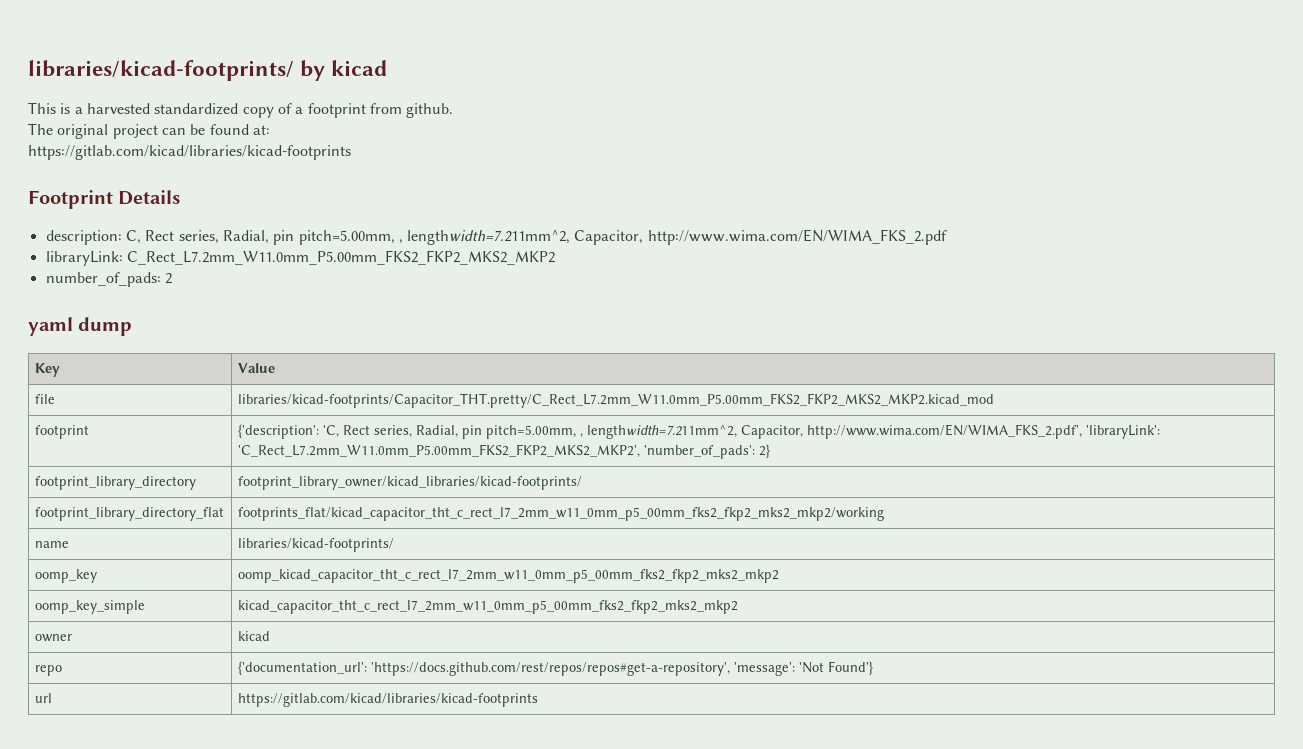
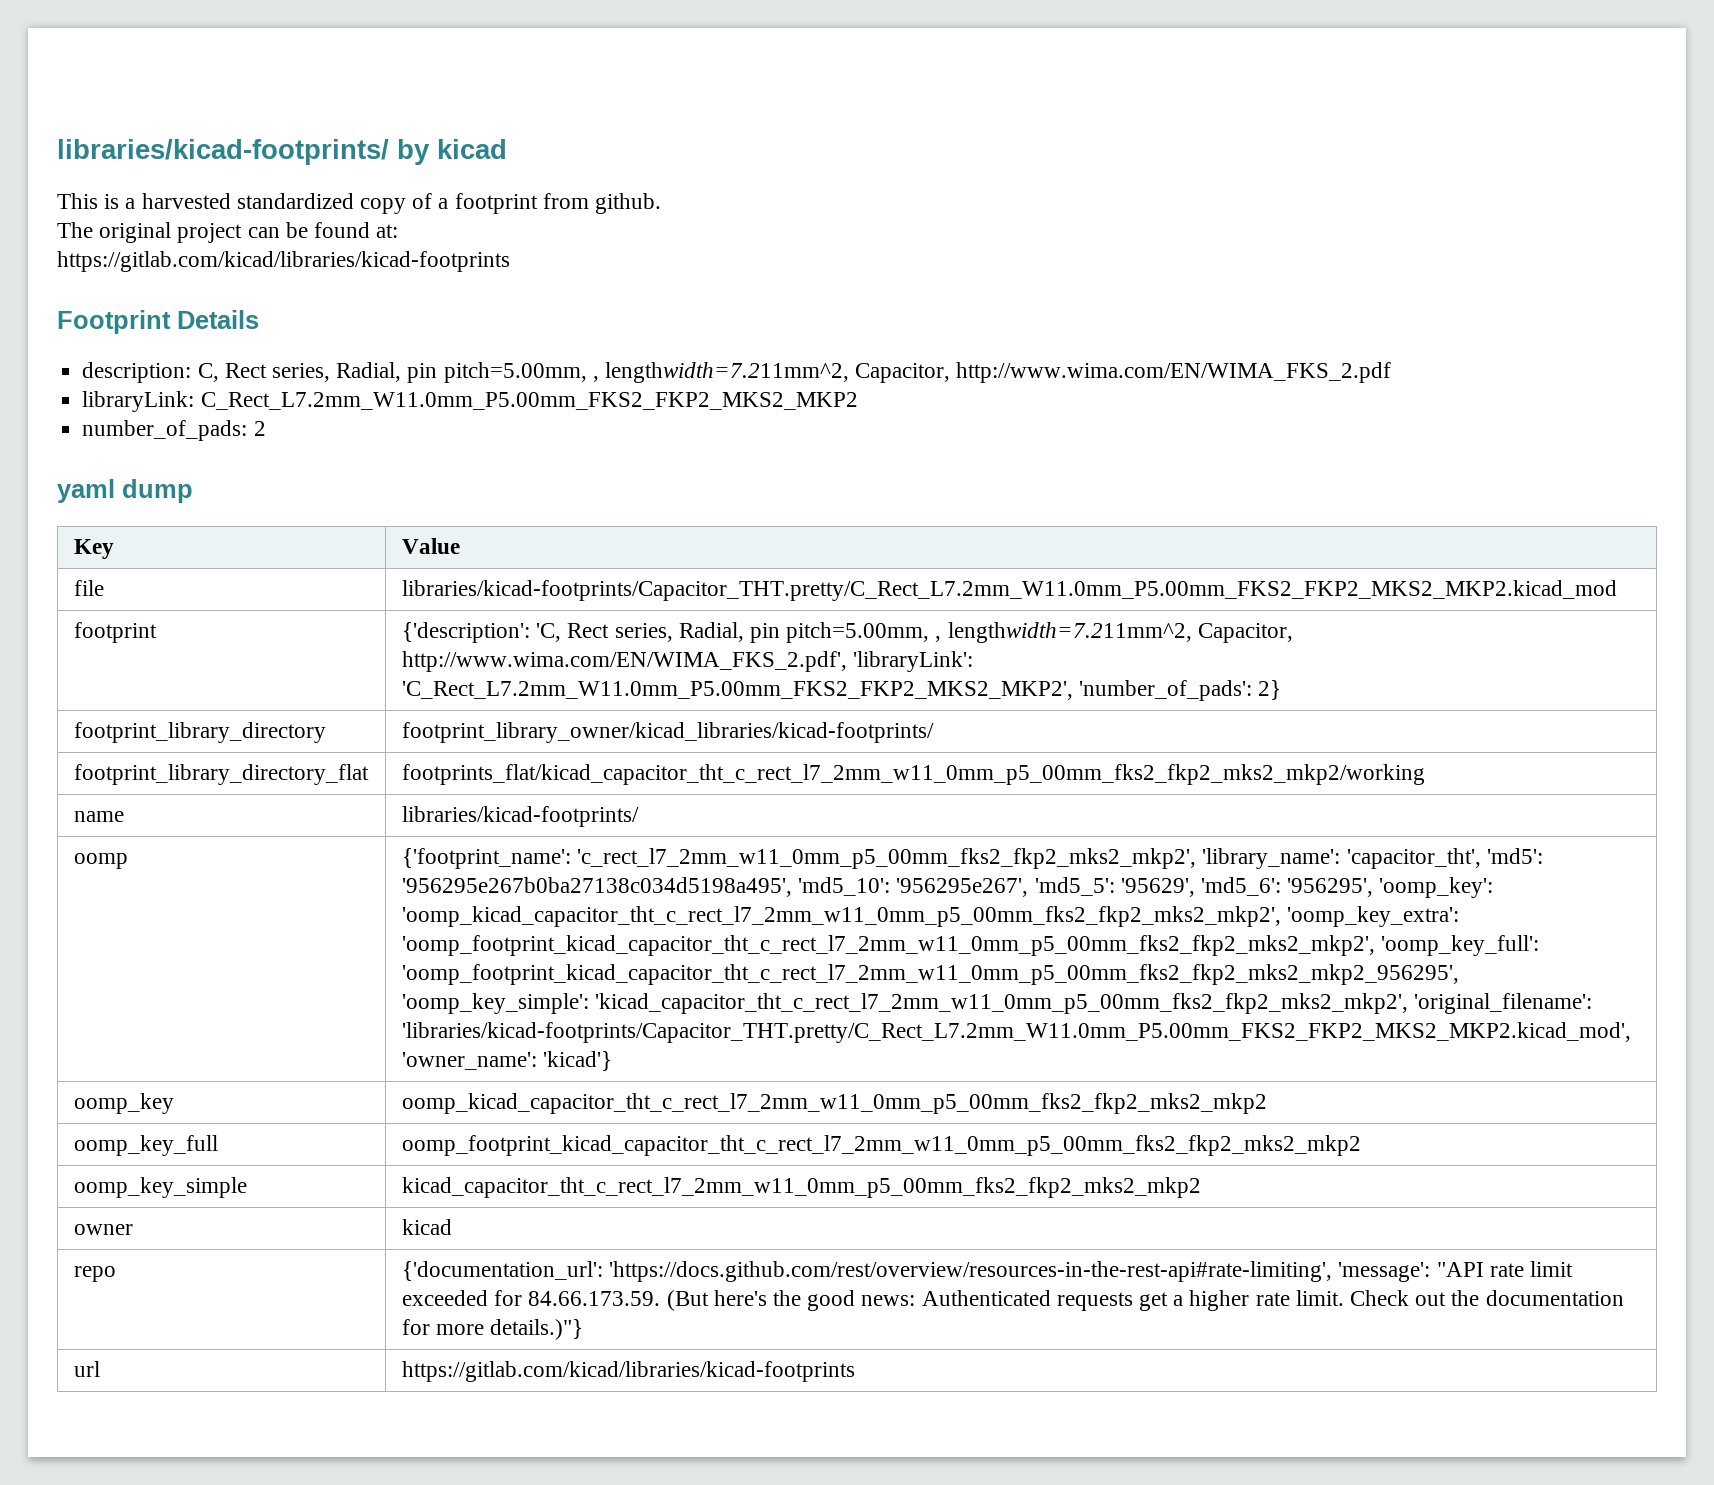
(394, 545) none -> [73,853,128,869] [401,848,1543,869] [401,877,1494,898] [401,906,1460,927] [401,935,1540,956] [401,964,1459,985] [401,993,1593,1014] [401,1022,1631,1043] [401,1051,613,1071] // oomp | {'footprint_name': 'c_rect_l7_2mm_w11_0mm_p5_00mm_fks2_fkp2_mks2_mkp2', 'library_name': 'capacitor_tht', 'md5': '956295e267b0ba27138c034d5198a495', 'md5_10': '956295e267', 'md5_5': '95629', 'md5_6': '956295', 'oomp_key': 'oomp_kicad_capacitor_tht_c_rect_l7_2mm_w11_0mm_p5_00mm_fks2_fkp2_mks2_mkp2', 'oomp_key_extra': 'oomp_footprint_kicad_capacitor_tht_c_rect_l7_2mm_w11_0mm_p5_00mm_fks2_fkp2_mks2_mkp2', 'oomp_key_full': 'oomp_footprint_kicad_capacitor_tht_c_rect_l7_2mm_w11_0mm_p5_00mm_fks2_fkp2_mks2_mkp2_956295', 'oomp_key_simple': 'kicad_capacitor_tht_c_rect_l7_2mm_w11_0mm_p5_00mm_fks2_fkp2_mks2_mkp2', 'original_filename': 'libraries/kicad-footprints/Capacitor_THT.pretty/C_Rect_L7.2mm_W11.0mm_P5.00mm_FKS2_FKP2_MKS2_MKP2.kicad_mod', 'owner_name': 'kicad'}
(779, 576) none -> [73,1135,218,1156] [401,1135,1361,1156] // oomp_key_full | oomp_footprint_kicad_capacitor_tht_c_rect_l7_2mm_w11_0mm_p5_00mm_fks2_fkp2_mks2_mkp2
[370,661,873,676] 'https://docs.github.com/rest/repos/repos#get-a-repository', 'message': 'Not Found'} -> [609,1261,1573,1282] [401,1290,1624,1311] [401,1319,584,1340] 'https://docs.github.com/rest/overview/resources-in-the-rest-api#rate-limiting', 'message': "API rate limit exceeded for 84.66.173.59. (But here's the good news: Authenticated requests get a higher rate limit. Check out the documentation for more details.)"}

